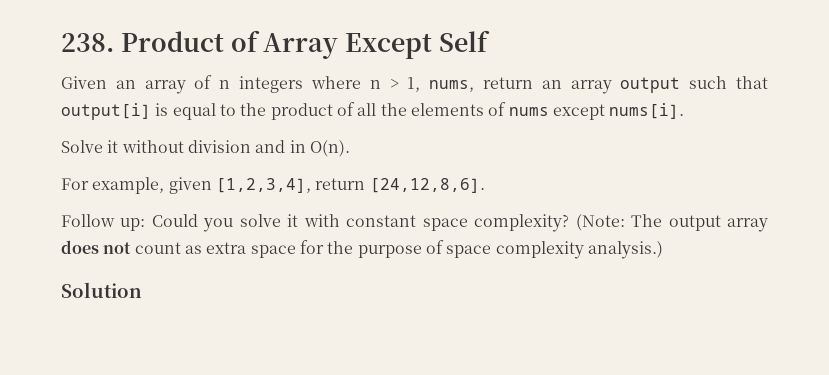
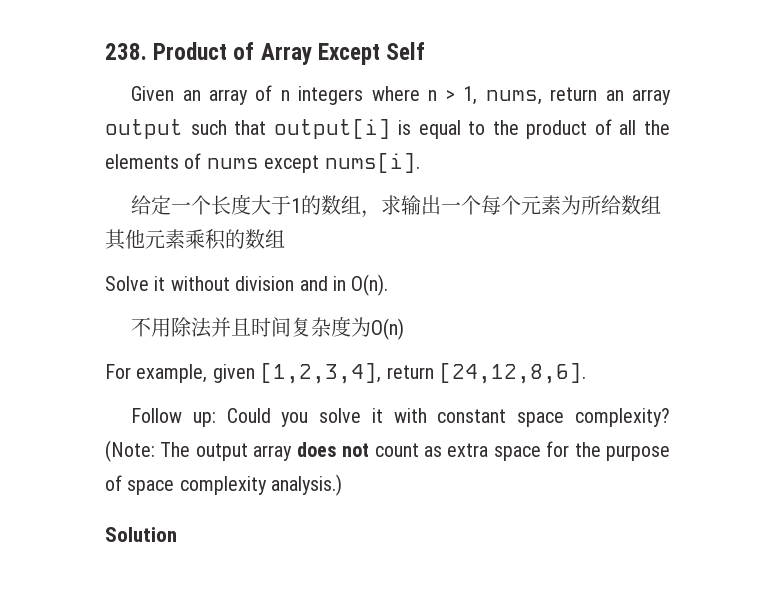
(685, 111) none -> [131,194,662,218] [105,229,285,250] // 给定一个长度大于1的数组，求输出一个每个元素为所给数组其他元素乘积的数组
(350, 148) none -> [131,316,405,340] // 不用除法并且时间复杂度为O(n)

